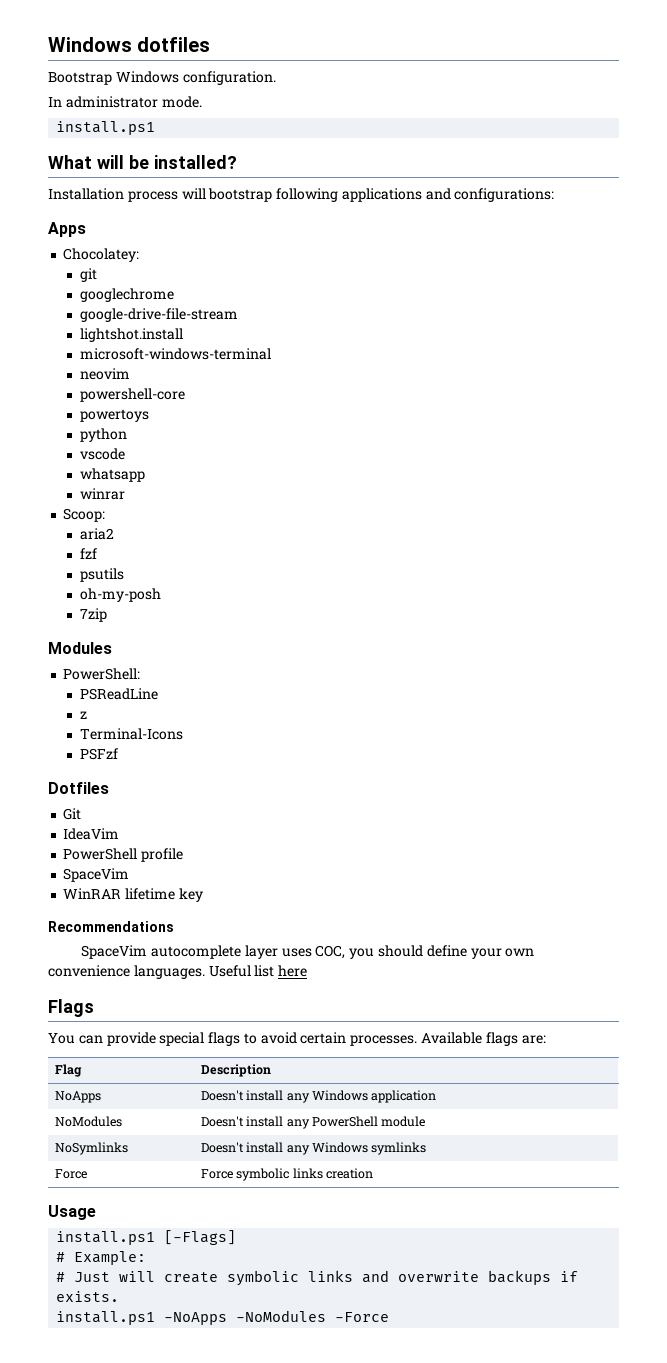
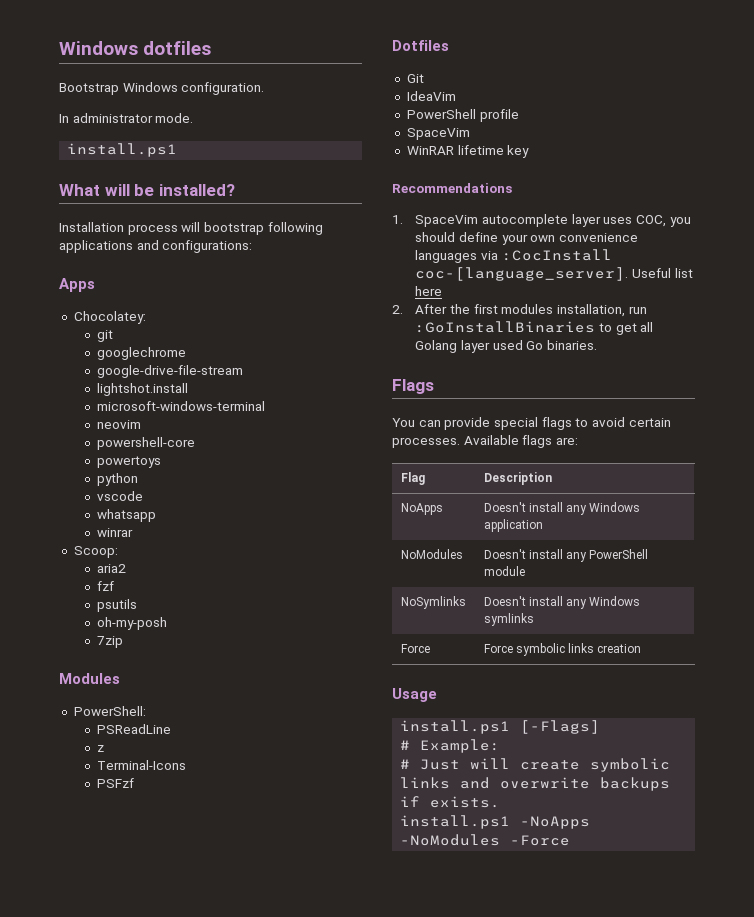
(174, 926) none -> [392,215,403,224] 1.
[133,965,205,979] languages. -> [415,249,612,263] [415,267,629,281] languages via :CocInstall coc-[language_server].
(308, 971) none -> [392,304,647,317] [415,321,654,335] [415,340,597,353] // 2. After the first modules installation, run :GoInstallBinaries to get all Golang layer used Go binaries.

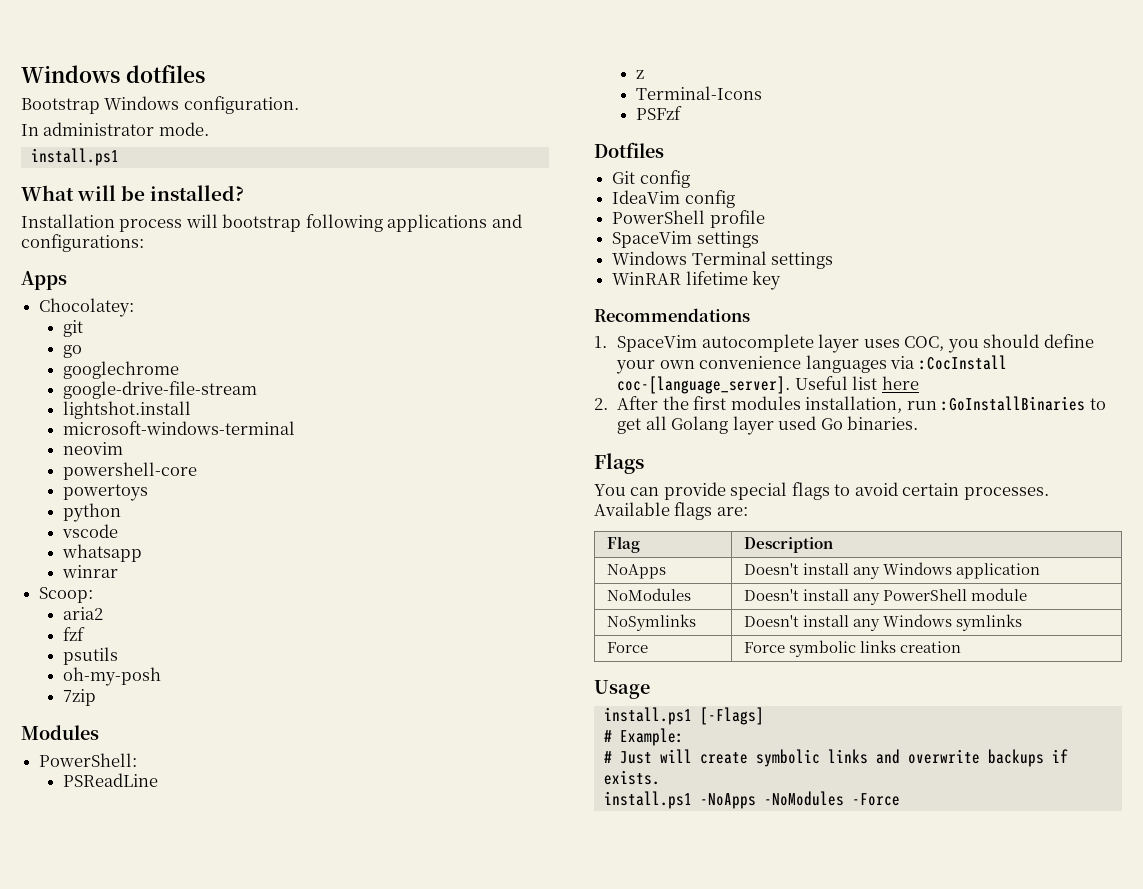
(114, 336) none -> [62,345,82,358] // go
(424, 78) none -> [639,170,690,188] config
(456, 96) none -> [684,190,735,208] config
(470, 134) none -> [696,231,759,248] [612,251,834,269] settings // Windows Terminal settings

